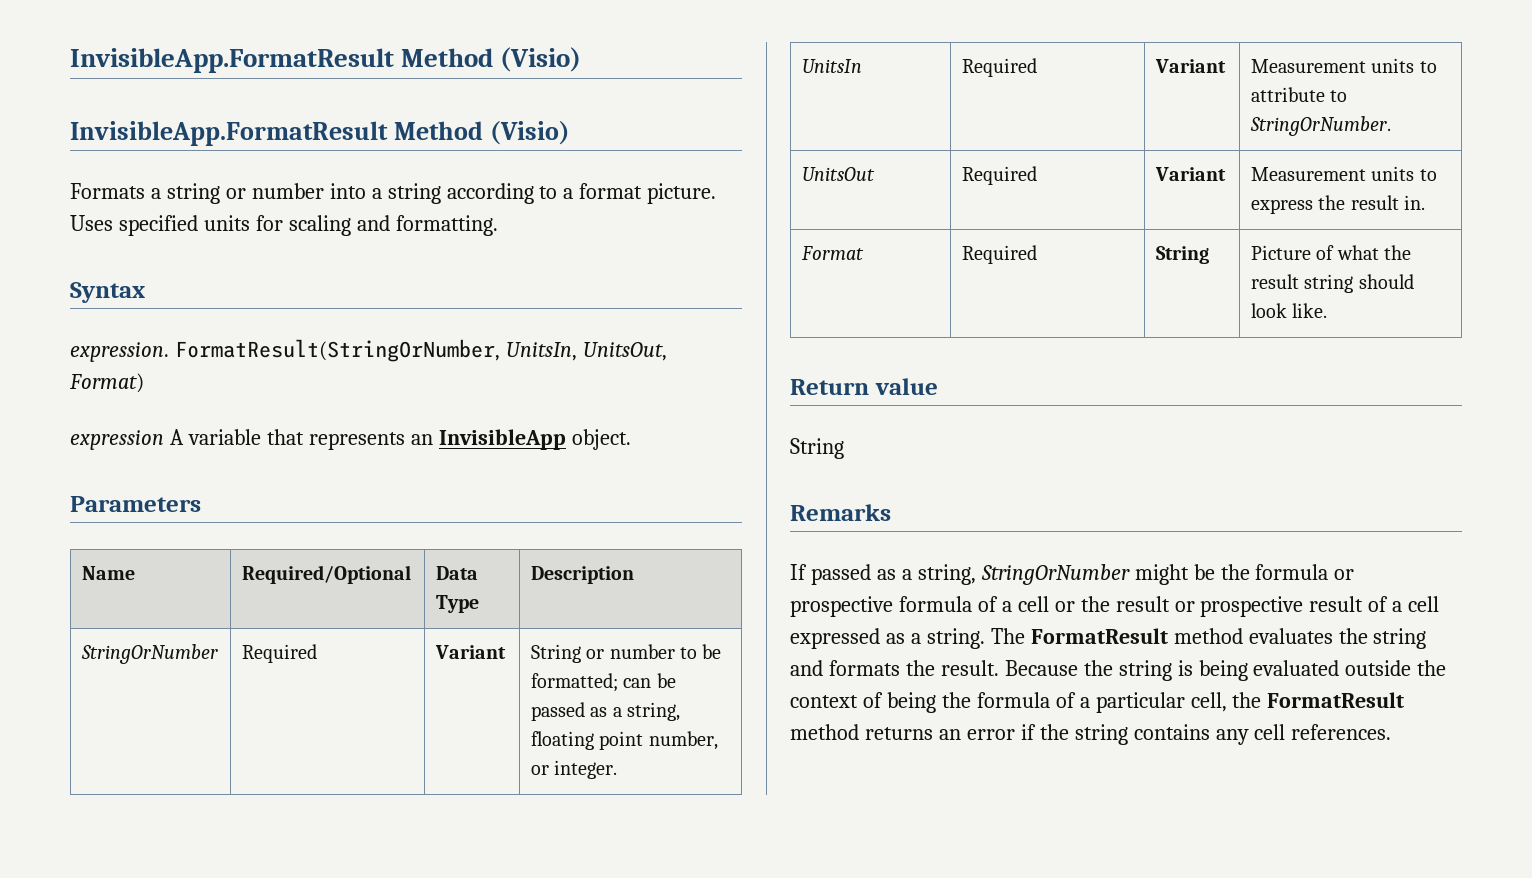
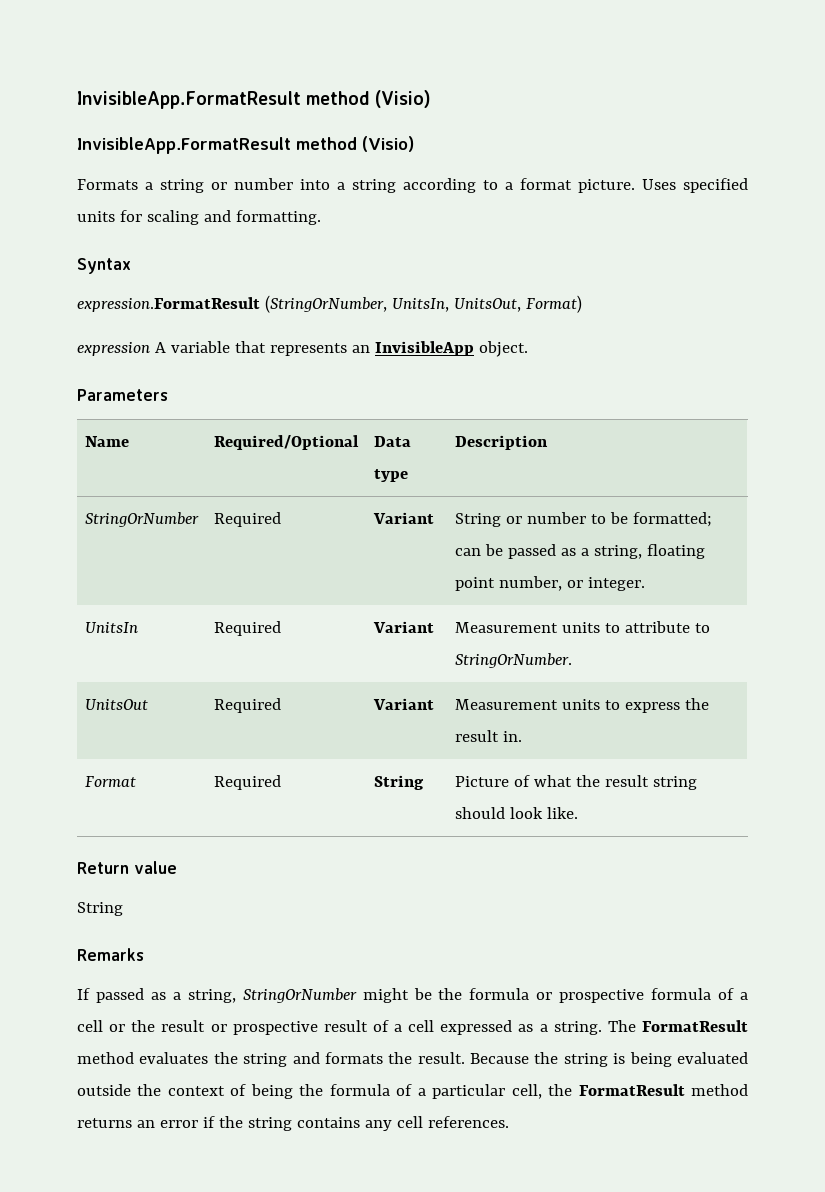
[70,48,494,73] InvisibleApp.FormatResult Method -> [77,91,371,109] InvisibleApp.FormatResult method
[393,121,483,140] Method -> [296,137,357,150] method
[70,339,500,362] expression. FormatResult(StringOrNumber, -> [77,295,387,313] expression.FormatResult (StringOrNumber,
[435,595,479,613] Type -> [373,469,408,482] type

